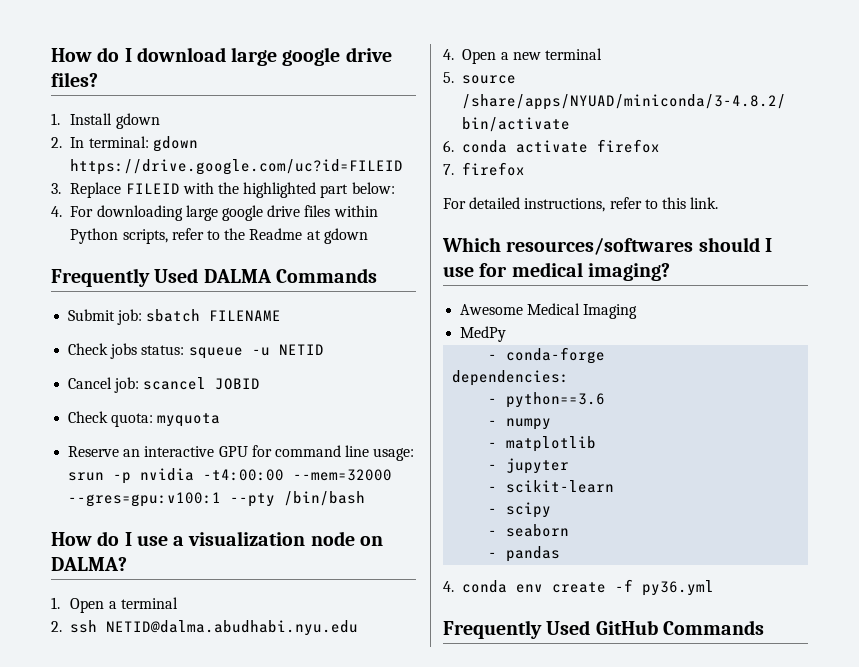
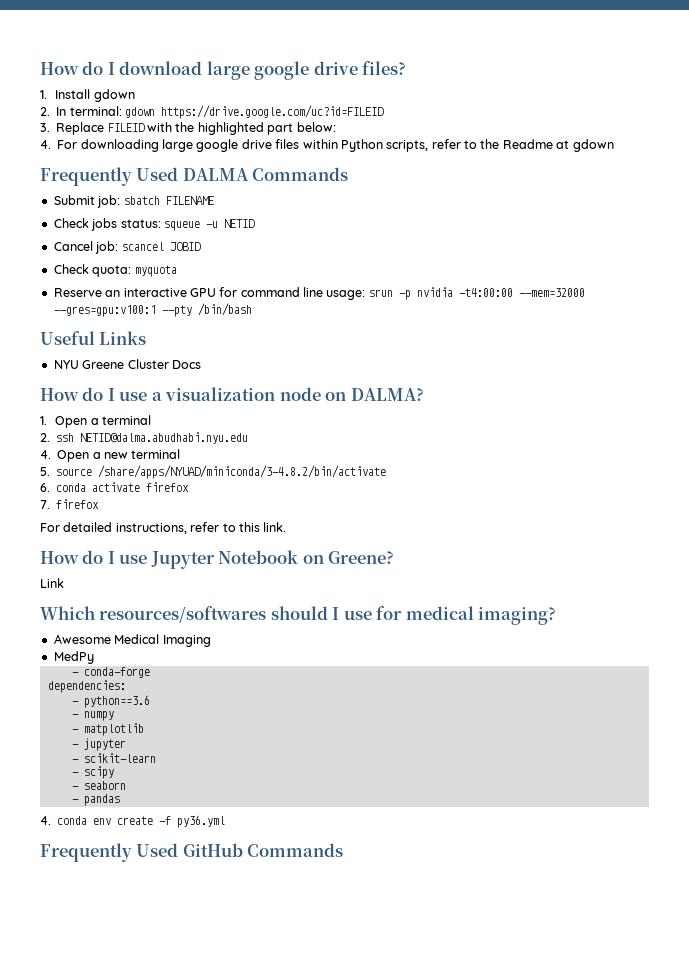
(366, 498) none -> [40,331,147,345] [53,359,201,369] // Useful Links // NYU Greene Cluster Docs
(719, 203) none -> [40,550,395,569] [40,578,64,588] // How do I use Jupyter Notebook on Greene? // Link

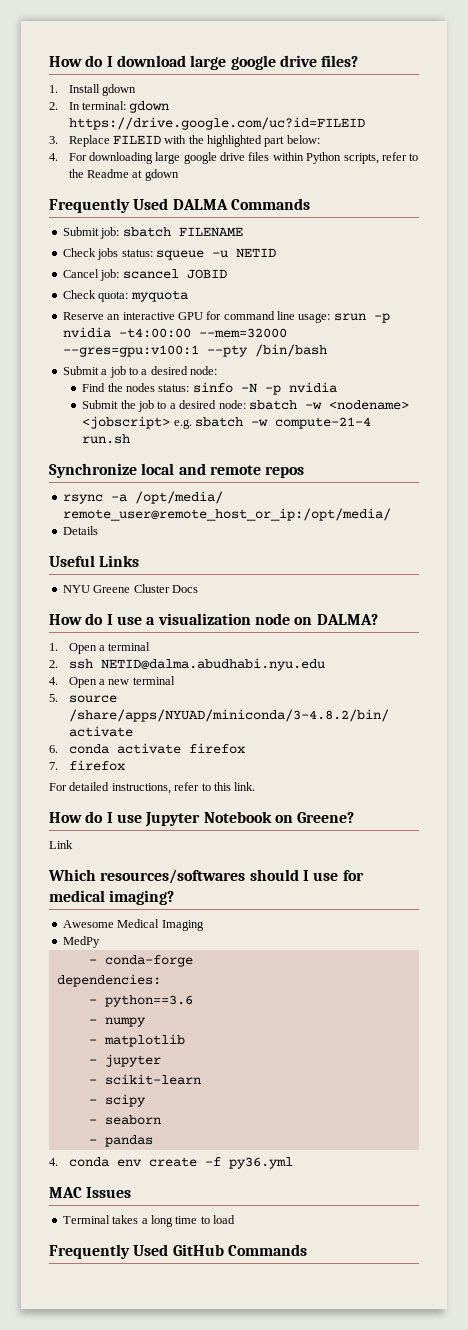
(252, 309) none -> [62,366,217,378] [82,382,337,395] [82,400,409,412] [82,416,372,429] [82,434,131,444] [49,463,305,478] [62,491,223,504] [62,508,391,521] [62,526,98,535] // Submit a job to a desired node: // Find the nodes status: sinfo -N -p nvidia // Submit the job to a desired node: sbatch -w <nodename> <jobscript> e.g. sbatch -w compute-21-4 run.sh // Synchronize local and remote repos // rsync -a /opt/media/ remote_user@remote_host_or_ip:/opt/media/ // Details
(226, 821) none -> [49,1187,132,1198] [62,1215,235,1227] // MAC Issues // Terminal takes a long time to load

